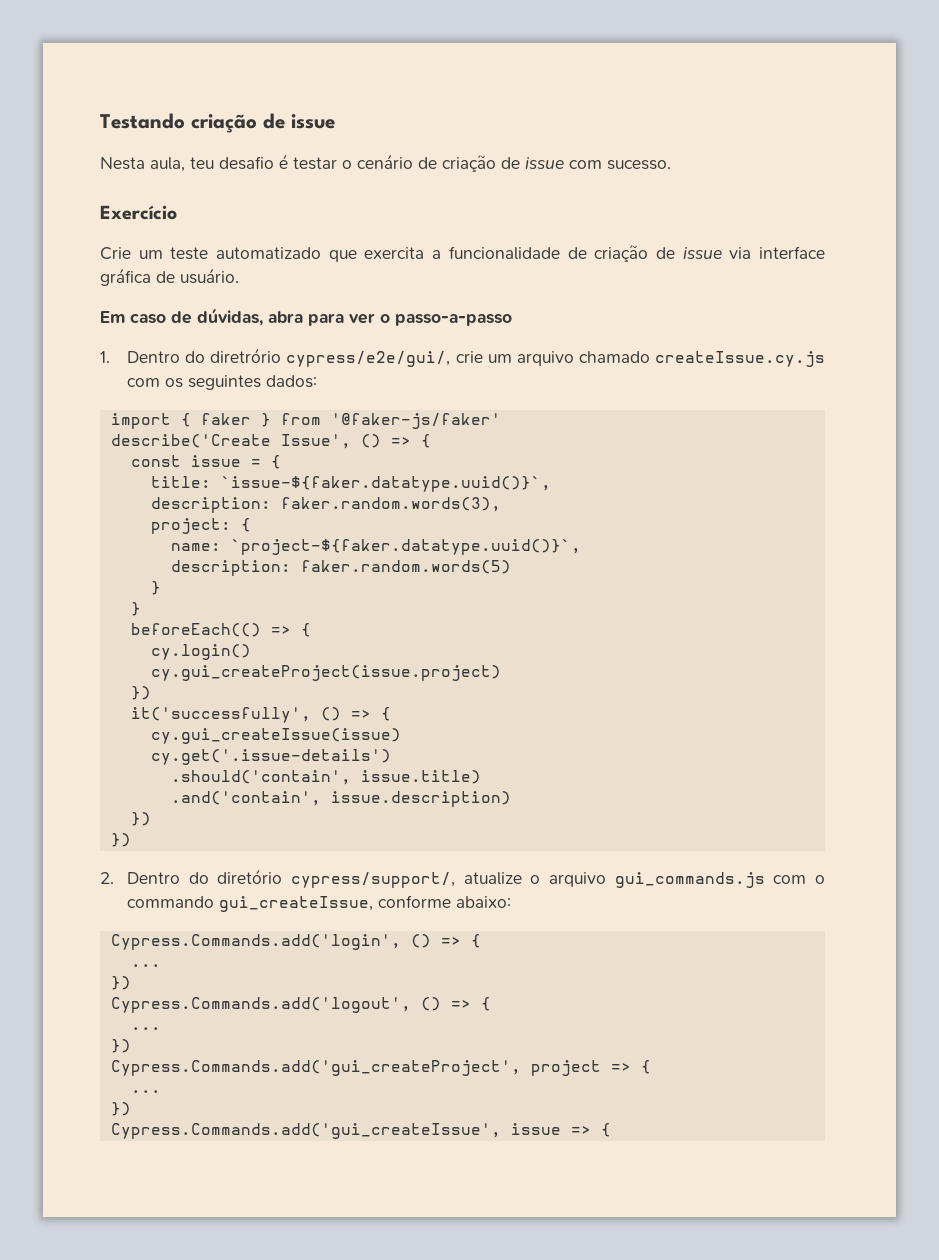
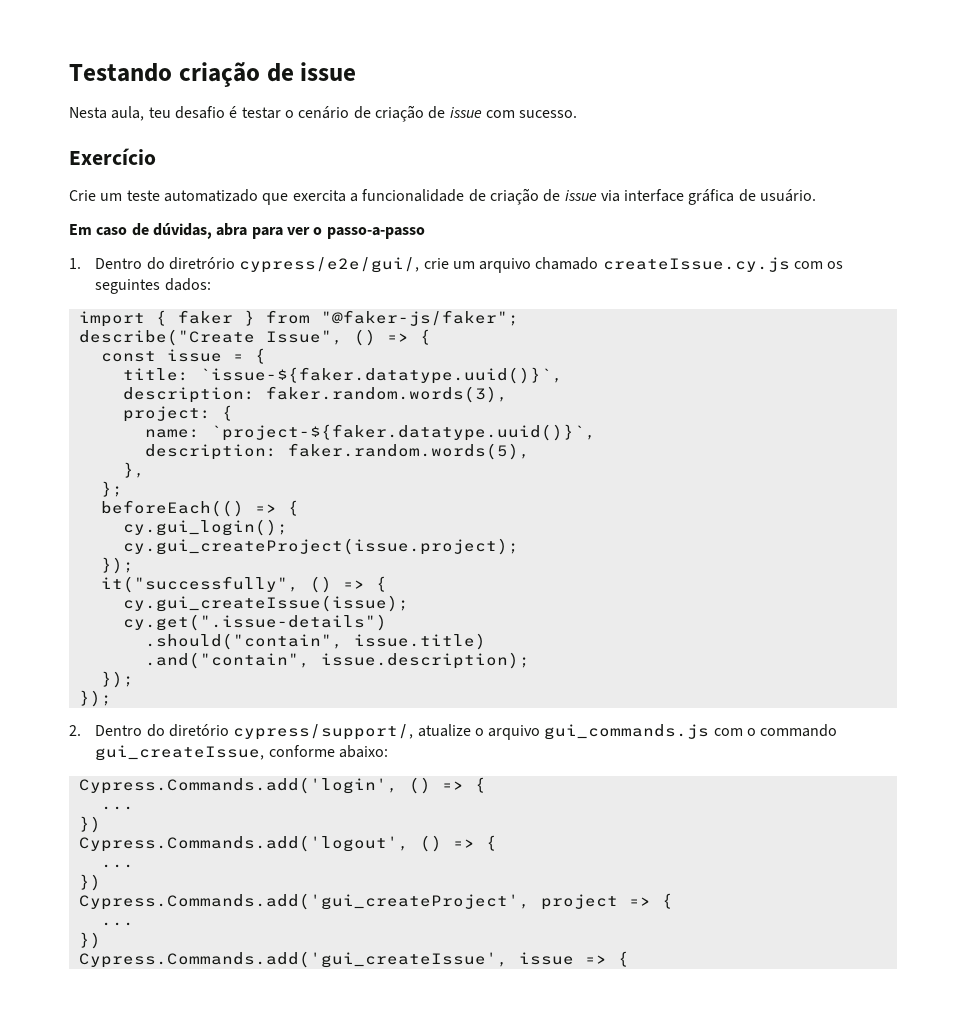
[330,413,501,429] [110,434,351,449] '@faker-js/faker' // describe('Create Issue', -> [320,310,519,326] [78,329,343,346] "@faker-js/faker"; // describe("Create Issue",
[300,560,511,574] [150,581,161,595] [130,602,141,616] faker.random.words(5) // } // } -> [287,443,530,460] [122,462,145,478] [100,481,123,497] faker.random.words(5), // }, // };
[150,644,251,660] [150,665,501,681] [130,686,151,700] [130,707,391,723] [150,728,401,744] [150,749,391,765] [170,770,481,785] [170,791,511,807] [130,812,151,826] [110,833,131,847] cy.login() // cy.gui_createProject(issue.project) // }) // it('successfully', () => { // cy.gui_createIssue(issue) // cy.get('.issue-details') // .should('contain', issue.title) // .and('contain', issue.description) // }) // }) -> [122,519,288,536] [122,538,519,555] [100,557,134,574] [100,576,387,593] [122,595,409,612] [122,614,387,631] [144,633,486,650] [144,652,530,669] [100,671,134,688] [78,690,112,707] cy.gui_login(); // cy.gui_createProject(issue.project); // }); // it("successfully", () => { // cy.gui_createIssue(issue); // cy.get(".issue-details") // .should("contain", issue.title) // .and("contain", issue.description); // }); // });

